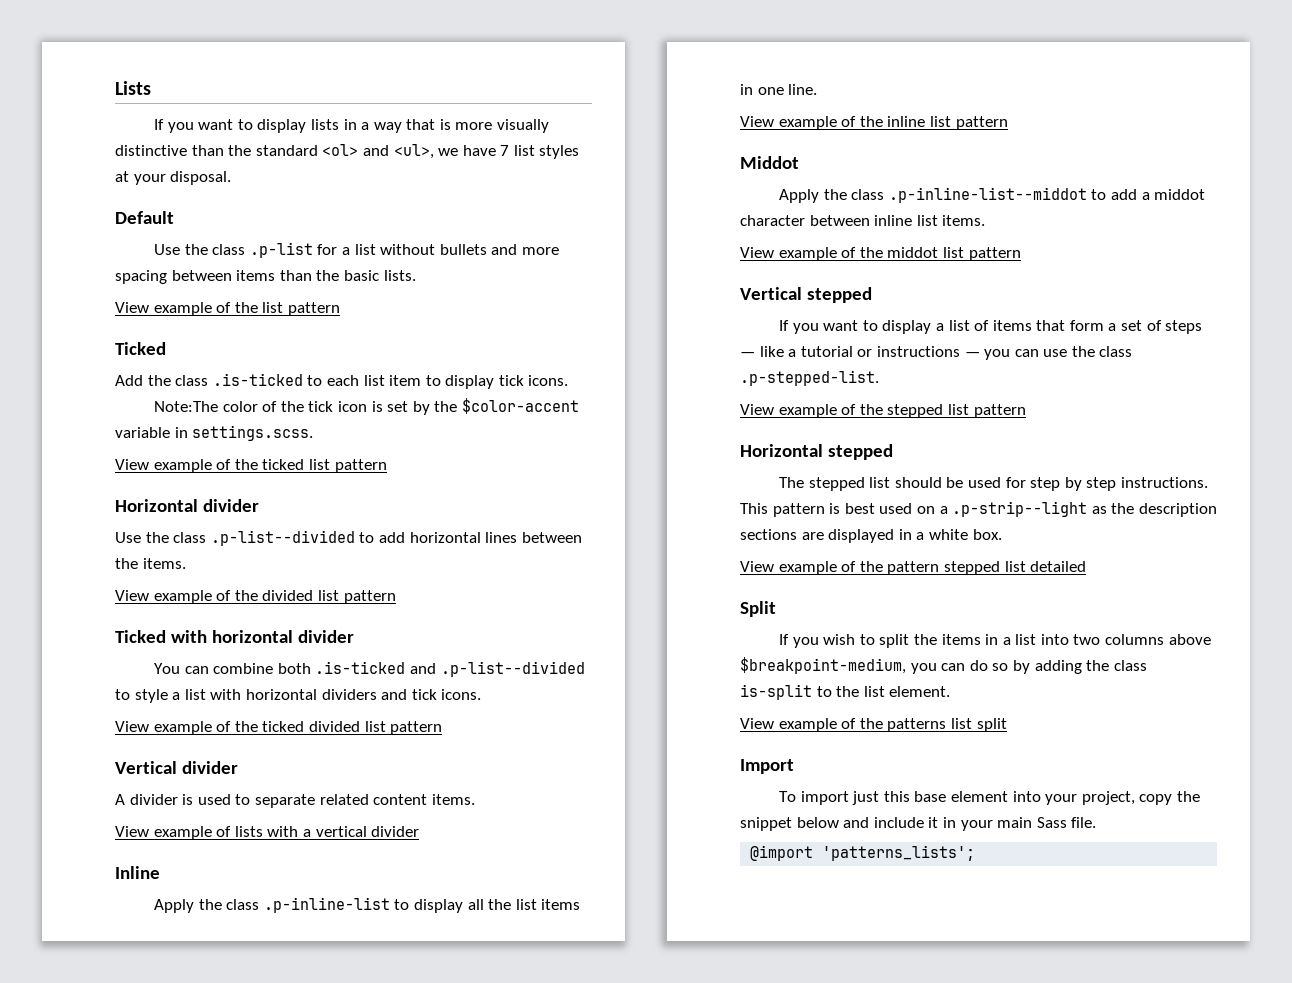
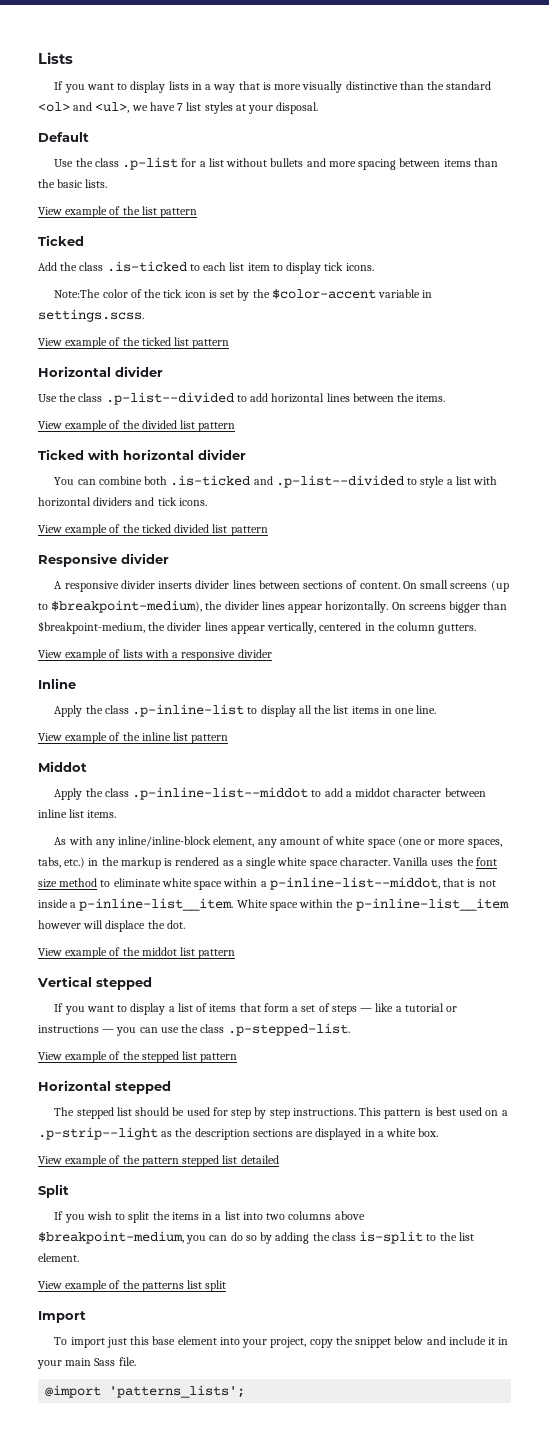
[115,761,177,774] Vertical -> [38,553,117,567] Responsive
[129,794,475,808] divider is used to separate related content items. -> [64,580,509,592] [38,600,508,613] [38,621,477,634] responsive divider inserts divider lines between sections of content. On small screens (up to $breakpoint-medium), the divider lines appear horizontally. On screens bigger than $breakpoint-medium, the divider lines appear vertically, centered in the column gutters.
[315,826,367,837] vertical -> [181,650,236,661] responsive
(986, 220) none -> [54,836,502,848] [38,857,497,869] [38,877,496,890] [38,898,509,911] [38,920,185,932] // As with any inline/inline-block element, any amount of white space (one or more spaces, tabs, etc.) in the markup is rendered as a single white space character. Vanilla uses the font size method to eliminate white space within a p-inline-list--middot, that is not inside a p-inline-list__item. White space within the p-inline-list__item however will displace the dot.

